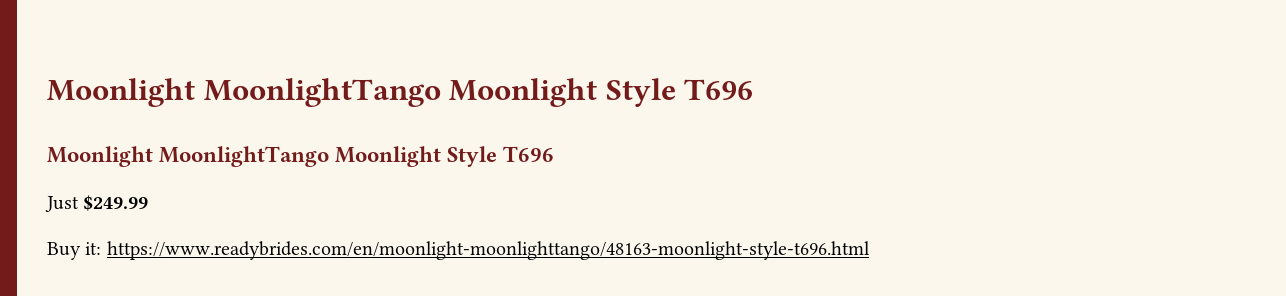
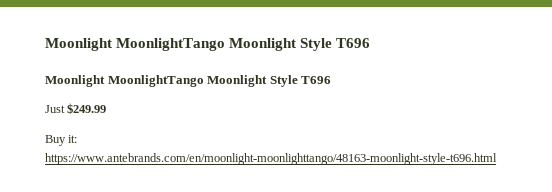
[106,241,870,260] https://www.readybrides.com/en/moonlight-moonlighttango/48163-moonlight-style-t696.html -> [45,153,497,165] https://www.antebrands.com/en/moonlight-moonlighttango/48163-moonlight-style-t696.html

